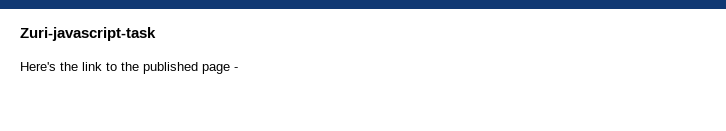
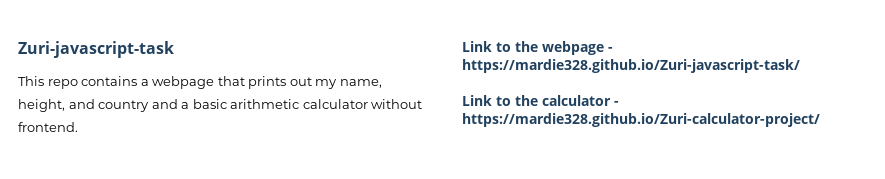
[20,62,238,74] Here's the link to the published page - -> [18,76,382,89] [18,99,423,112] [18,122,78,132] [462,41,613,55] [462,59,800,73] [462,95,619,106] [462,113,820,127] This repo contains a webpage that prints out my name, height, and country and a basic arithmetic calculator without frontend. // Link to the webpage - https://mardie328.github.io/Zuri-javascript-task/ // Link to the calculator - https://mardie328.github.io/Zuri-calculator-project/

